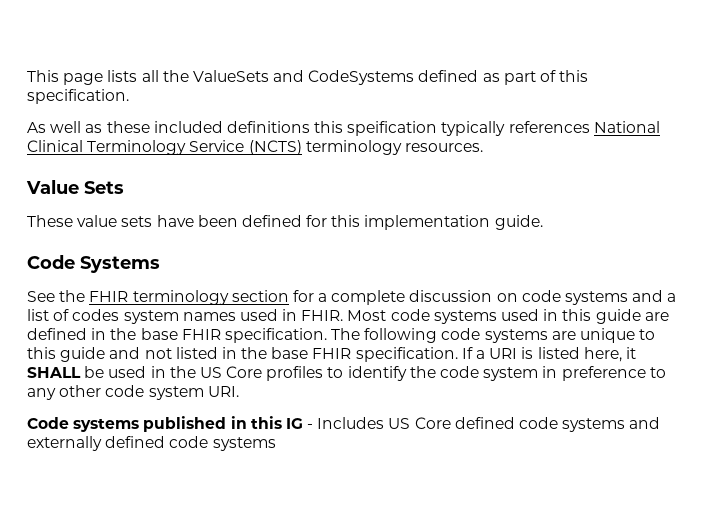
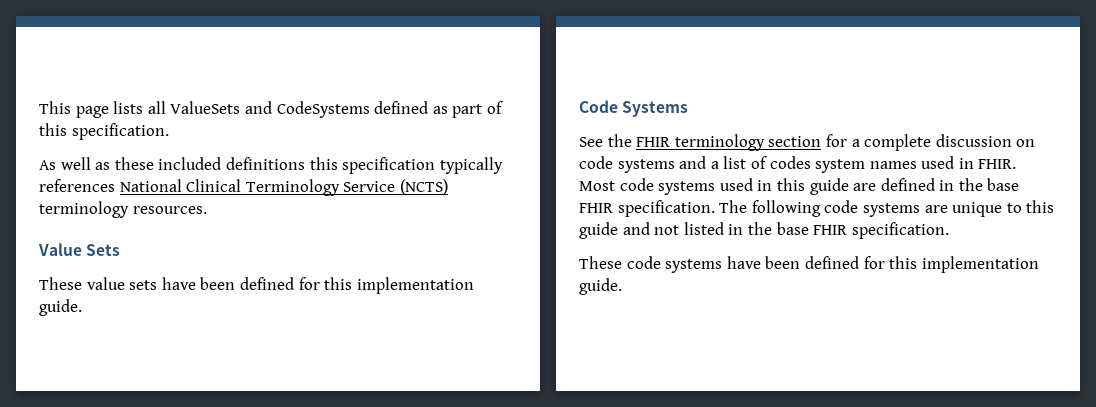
[162,70,189,82] the -> (166, 107) none
[347,121,438,136] speification -> [342,157,436,174] specification
[461,347,636,362] [27,366,666,381] [27,385,239,400] [27,416,661,432] [27,436,276,451] If a URI is listed here, it SHALL be used in the US Core profiles to identify the code system in preference to any other code system URI. // Code systems published in this IG - Includes US Core defined code systems and externally defined code systems -> [579,256,1039,273] [579,278,622,295] // These code systems have been defined for this implementation guide.

